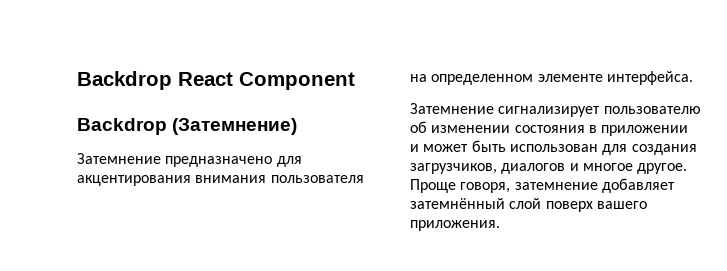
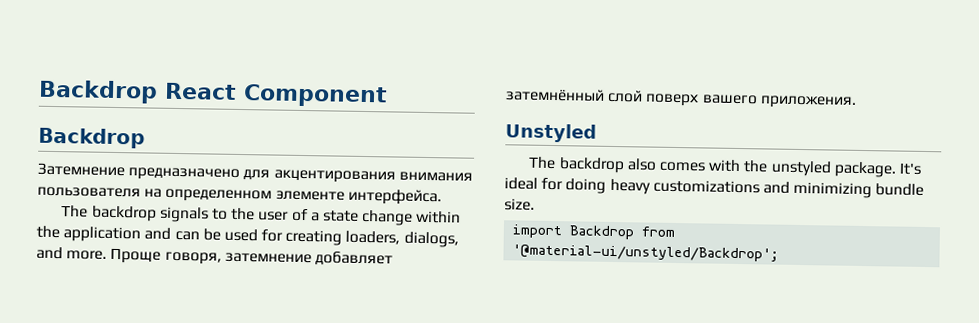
[172,118,298,135] (Затемнение) -> (145, 138) none
[410,103,701,117] [410,121,689,136] [410,140,697,155] [410,163,688,174] Затемнение сигнализирует пользователю об изменении состояния в приложении и может быть использован для создания загрузчиков, диалогов и многое другое. -> [61,205,462,226] [36,225,459,248] [36,246,108,260] The backdrop signals to the user of a state change within the application and can be used for creating loaders, dialogs, and more.
(500, 225) none -> [505,123,597,143] [528,156,922,178] [504,177,925,199] [504,198,535,211] [512,224,676,240] [512,244,780,262] // Unstyled // The backdrop also comes with the unstyled package. It's ideal for doing heavy customizations and minimizing bundle size. // import Backdrop from '@material-ui/unstyled/Backdrop';

